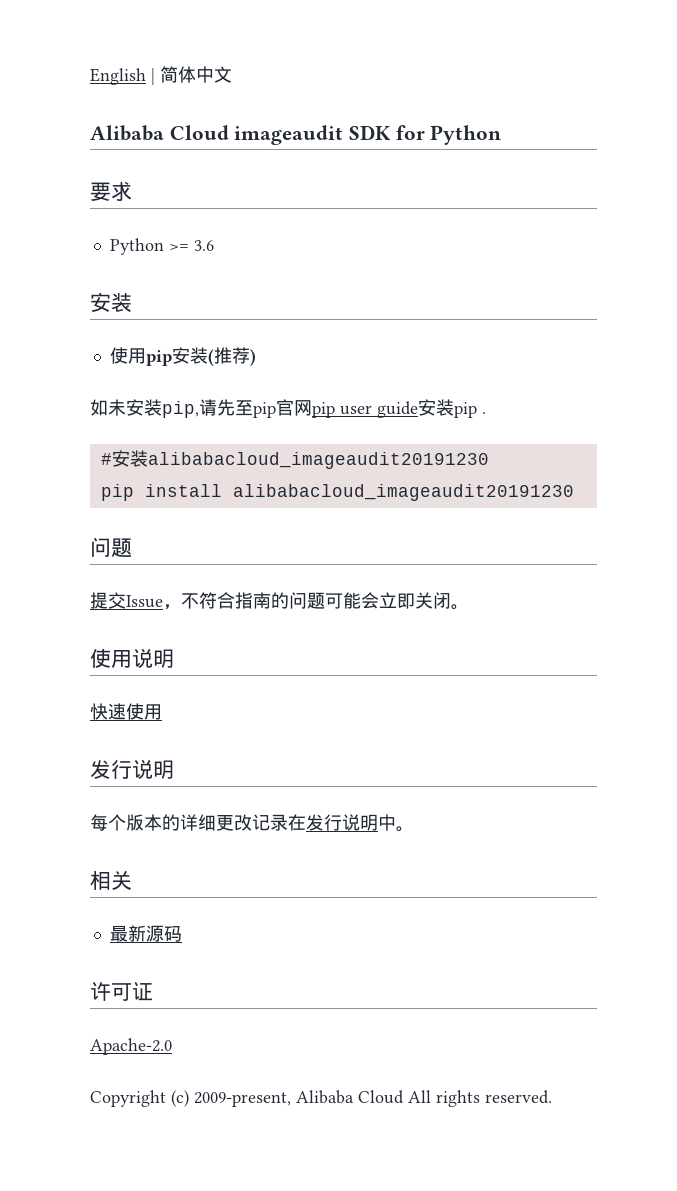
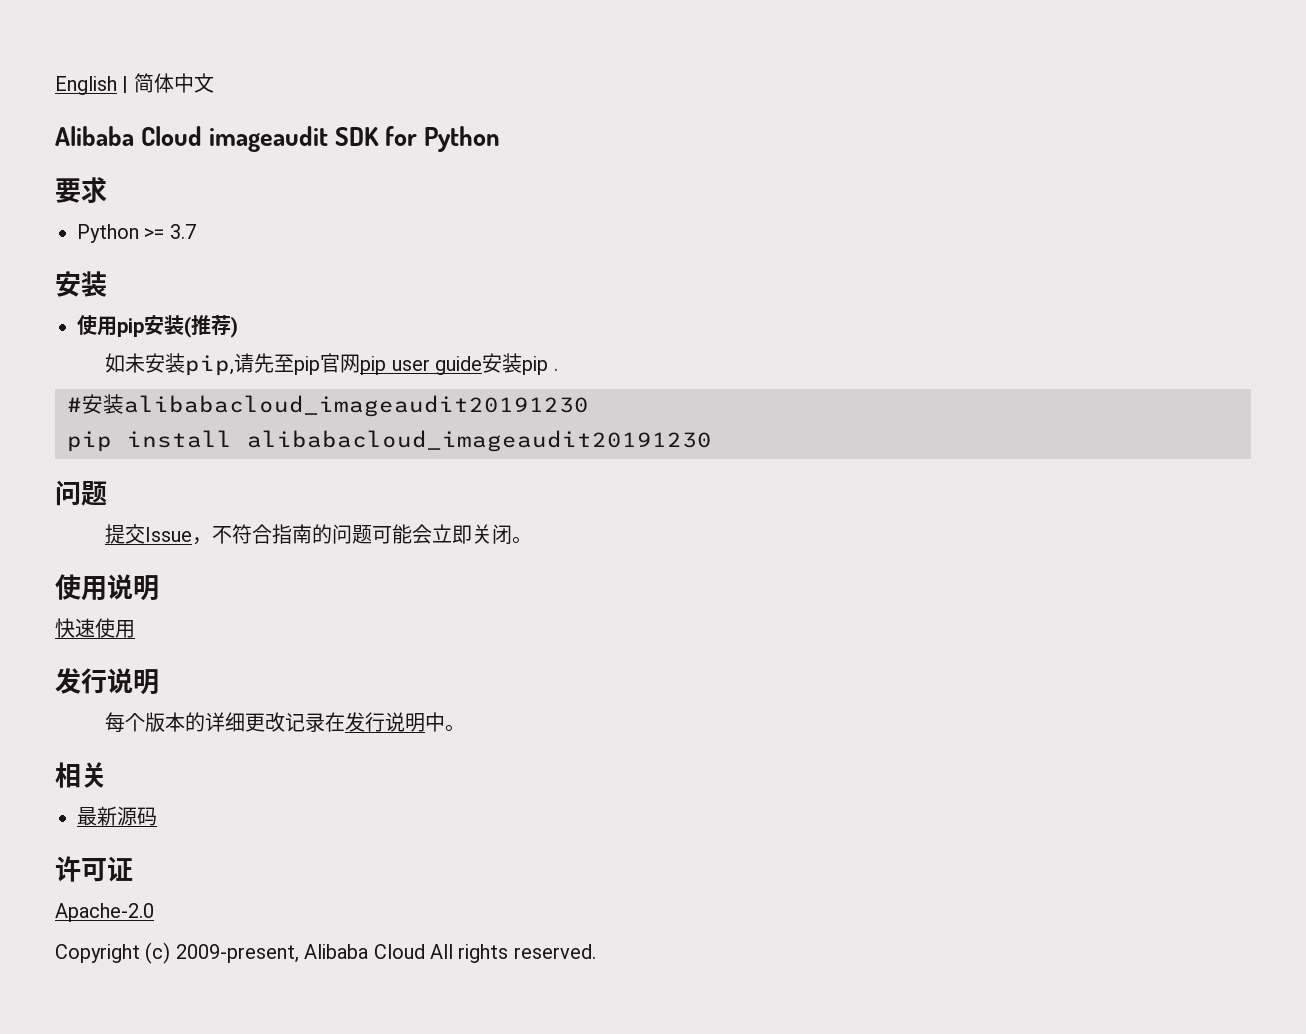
[193,240,214,251] 3.6 -> [169,224,196,239] 3.7

